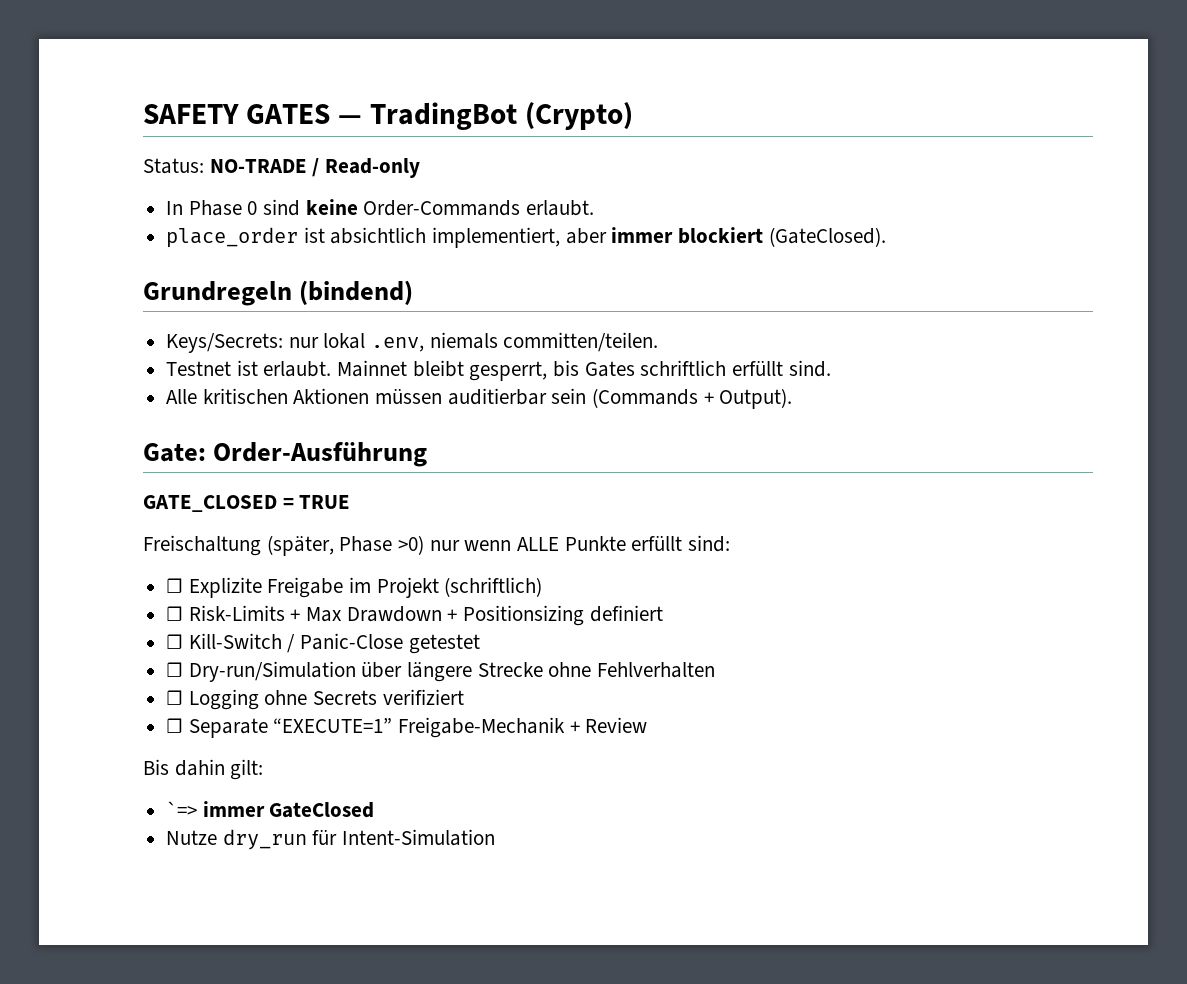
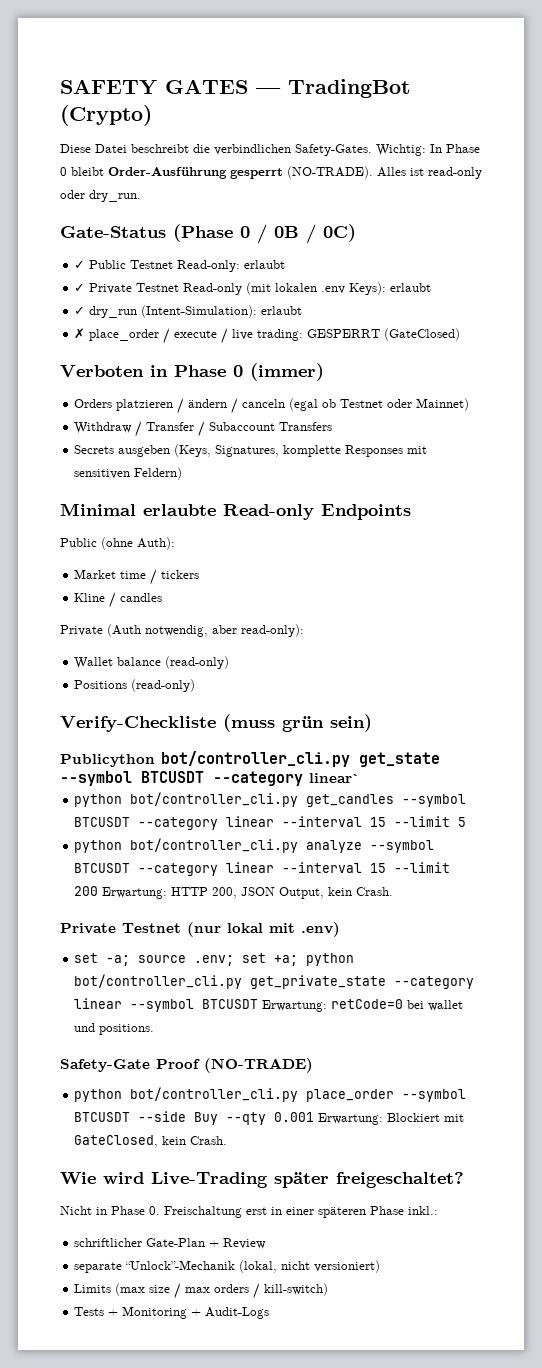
[143,158,421,178] [166,199,595,216] [166,227,886,248] [143,280,414,306] [166,332,659,353] [166,360,831,381] [166,388,793,409] [143,442,428,467] [143,495,351,512] [143,535,731,556] [166,577,543,598] [166,605,663,626] [166,633,480,654] [166,661,716,682] [166,689,464,710] [166,717,648,738] [143,759,264,780] [166,801,375,818] [166,829,496,850] Status: NO-TRADE / Read-only // In Phase 0 sind keine Order-Commands erlaubt. // place_order ist absichtlich implementiert, aber immer blockiert (GateClosed). // Grundregeln (bindend) // Keys/Secrets: nur lokal .env, niemals committen/teilen. // Testnet ist erlaubt. Mainnet bleibt gesperrt, bis Gates schriftlich erfüllt sind. // Alle kritischen Aktionen müssen auditierbar sein (Commands + Output). // Gate: Order-Ausführung // GATE_CLOSED = TRUE // Freischaltung (später, Phase >0) nur wenn ALLE Punkte erfüllt sind: // ☐ Explizite Freigabe im Projekt (schriftlich) // ☐ Risk-Limits + Max Drawdown + Positionsizing definiert // ☐ Kill-Switch / Panic-Close getestet // ☐ Dry-run/Simulation über längere Strecke ohne Fehlverhalten // ☐ Logging ohne Secrets verifiziert // ☐ Separate “EXECUTE=1” Freigabe-Mechanik + Review // Bis dahin gilt: // `=> immer GateClosed // Nutze dry_run für Intent-Simulation -> [60,144,480,156] [60,166,482,179] [60,190,141,202] [60,224,356,244] [74,260,286,272] [74,282,432,295] [74,305,303,318] [74,328,461,344] [60,363,324,381] [74,398,470,414] [74,421,333,437] [74,444,428,457] [74,467,183,480] [60,503,411,520] [60,537,175,550] [74,569,200,585] [74,592,163,608] [60,624,304,637] [74,656,230,669] [74,679,196,692] [60,714,372,732] [60,751,440,767] [60,771,361,786] [74,792,467,807] [74,816,467,830] [74,838,435,853] [74,862,451,876] [74,886,394,899] [60,922,340,937] [74,953,355,966] [74,974,475,989] [74,998,464,1012] [74,1023,155,1035] [60,1058,313,1073] [74,1087,467,1102] [74,1111,465,1125] [74,1135,228,1148] [60,1172,464,1188] [60,1206,438,1218] [74,1238,267,1249] [74,1260,381,1273] [74,1283,329,1299] [74,1306,270,1319] Diese Datei beschreibt die verbindlichen Safety-Gates. Wichtig: In Phase 0 bleibt Order-Ausführung gesperrt (NO-TRADE). Alles ist read-only oder dry_run. // Gate-Status (Phase 0 / 0B / 0C) // ✓ Public Testnet Read-only: erlaubt // ✓ Private Testnet Read-only (mit lokalen .env Keys): erlaubt // ✓ dry_run (Intent-Simulation): erlaubt // ✗ place_order / execute / live trading: GESPERRT (GateClosed) // Verboten in Phase 0 (immer) // Orders platzieren / ändern / canceln (egal ob Testnet oder Mainnet) // Withdraw / Transfer / Subaccount Transfers // Secrets ausgeben (Keys, Signatures, komplette Responses mit sensitiven Feldern) // Minimal erlaubte Read-only Endpoints // Public (ohne Auth): // Market time / tickers // Kline / candles // Private (Auth notwendig, aber read-only): // Wallet balance (read-only) // Positions (read-only) // Verify-Checkliste (muss grün sein) // Publicython bot/controller_cli.py get_state --symbol BTCUSDT --category linear` // python bot/controller_cli.py get_candles --symbol BTCUSDT --category linear --interval 15 --limit 5 // python bot/controller_cli.py analyze --symbol BTCUSDT --category linear --interval 15 --limit 200 Erwartung: HTTP 200, JSON Output, kein Crash. // Private Testnet (nur lokal mit .env) // set -a; source .env; set +a; python bot/controller_cli.py get_private_state --category linear --symbol BTCUSDT Erwartung: retCode=0 bei wallet und positions. // Safety-Gate Proof (NO-TRADE) // python bot/controller_cli.py place_order --symbol BTCUSDT --side Buy --qty 0.001 Erwartung: Blockiert mit GateClosed, kein Crash. // Wie wird Live-Trading später freigeschaltet? // Nicht in Phase 0. Freischaltung erst in einer späteren Phase inkl.: // schriftlicher Gate-Plan + Review // separate “Unlock”-Mechanik (lokal, nicht versioniert) // Limits (max size / max orders / kill-switch) // Tests + Monitoring + Audit-Logs

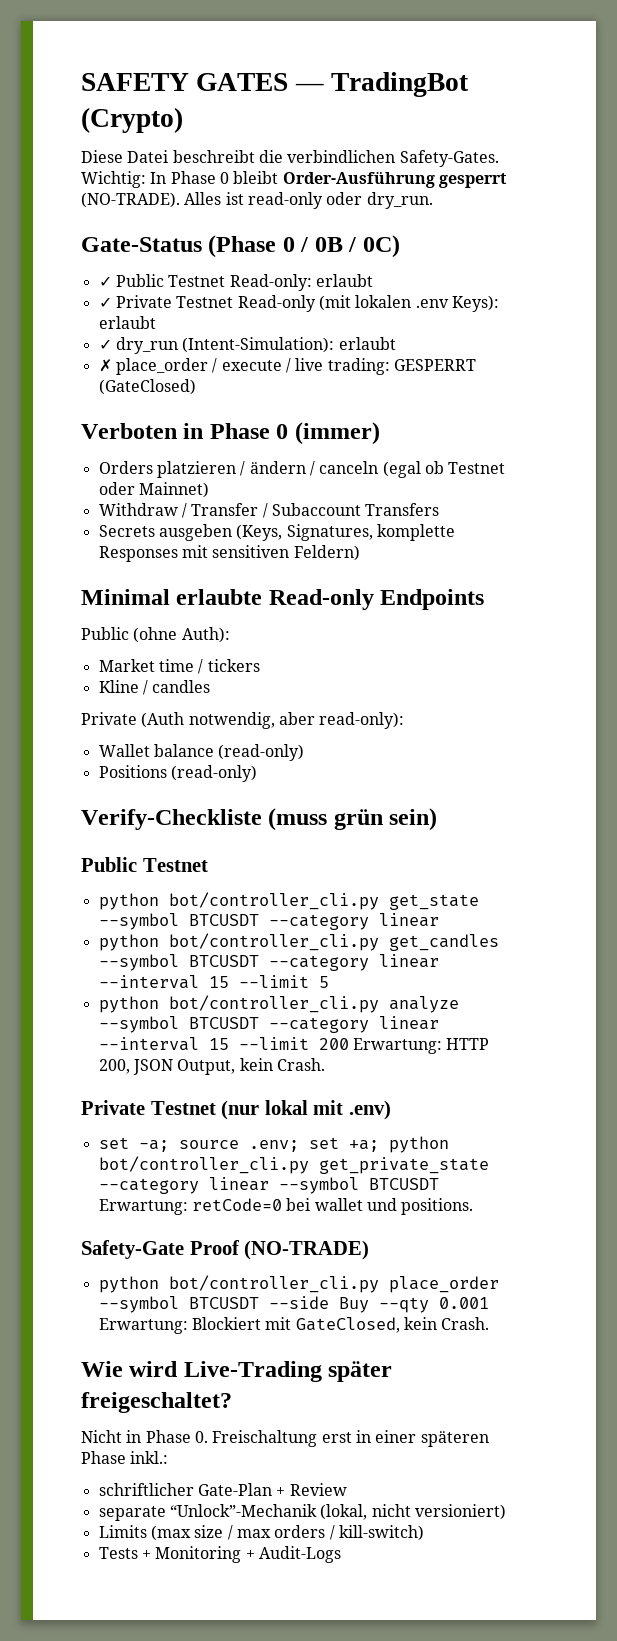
[60,754,155,767] Publicython -> [81,857,208,872] [98,893,159,910] Public Testnet // python
[309,773,361,783] linear` -> [378,913,439,927] linear

